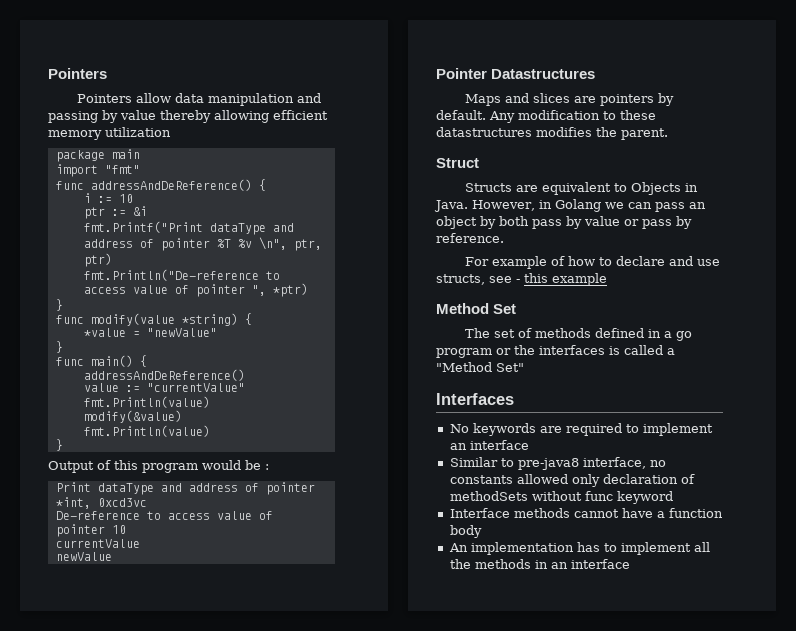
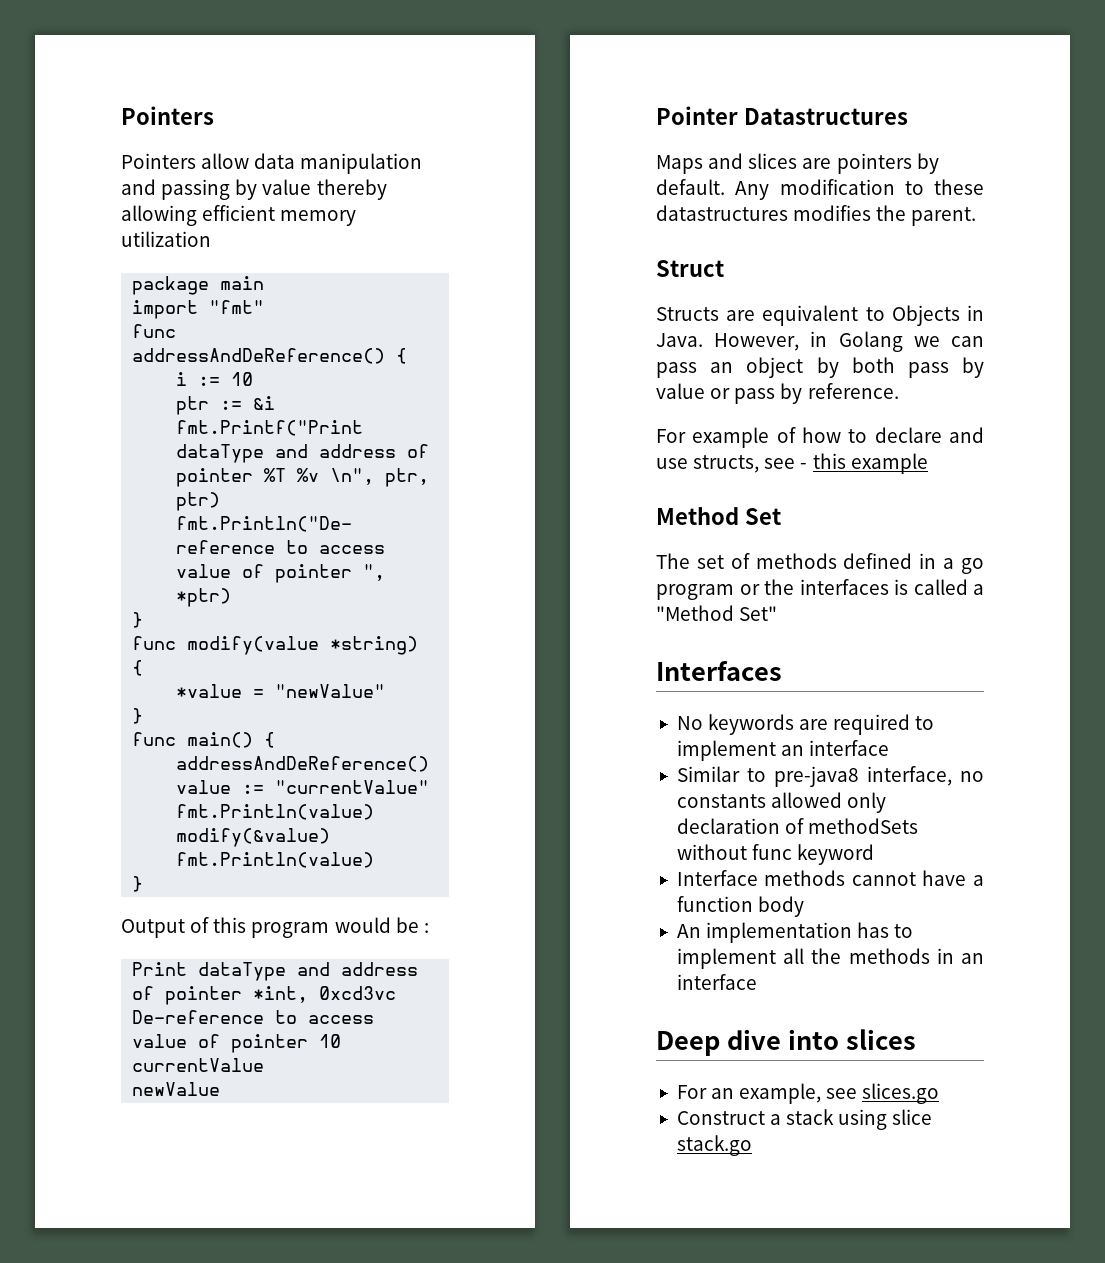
(630, 564) none -> [656,1029,916,1056] [676,1083,940,1104] [676,1109,933,1130] [676,1135,752,1156] // Deep dive into slices // For an example, see slices.go // Construct a stack using slice stack.go

